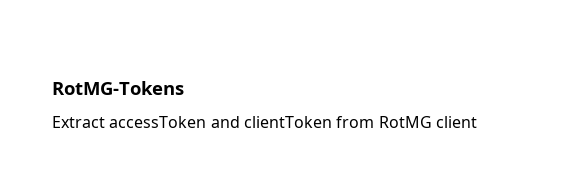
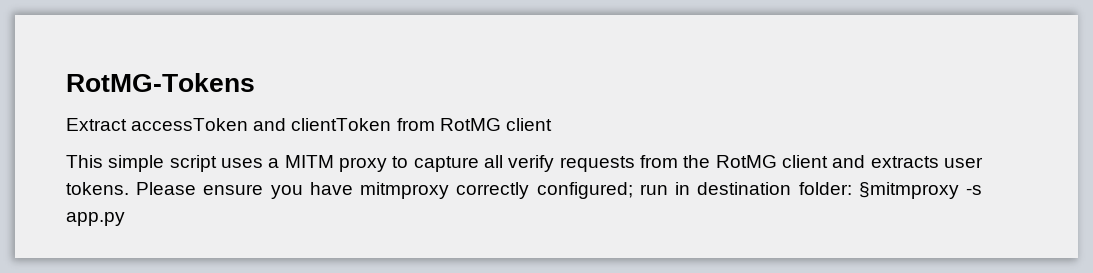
(477, 122) none -> [66,155,984,172] [66,182,983,199] [66,212,125,226] // This simple script uses a MITM proxy to capture all verify requests from the RotMG client and extracts user tokens. Please ensure you have mitmproxy correctly configured; run in destination folder: §mitmproxy -s app.py

